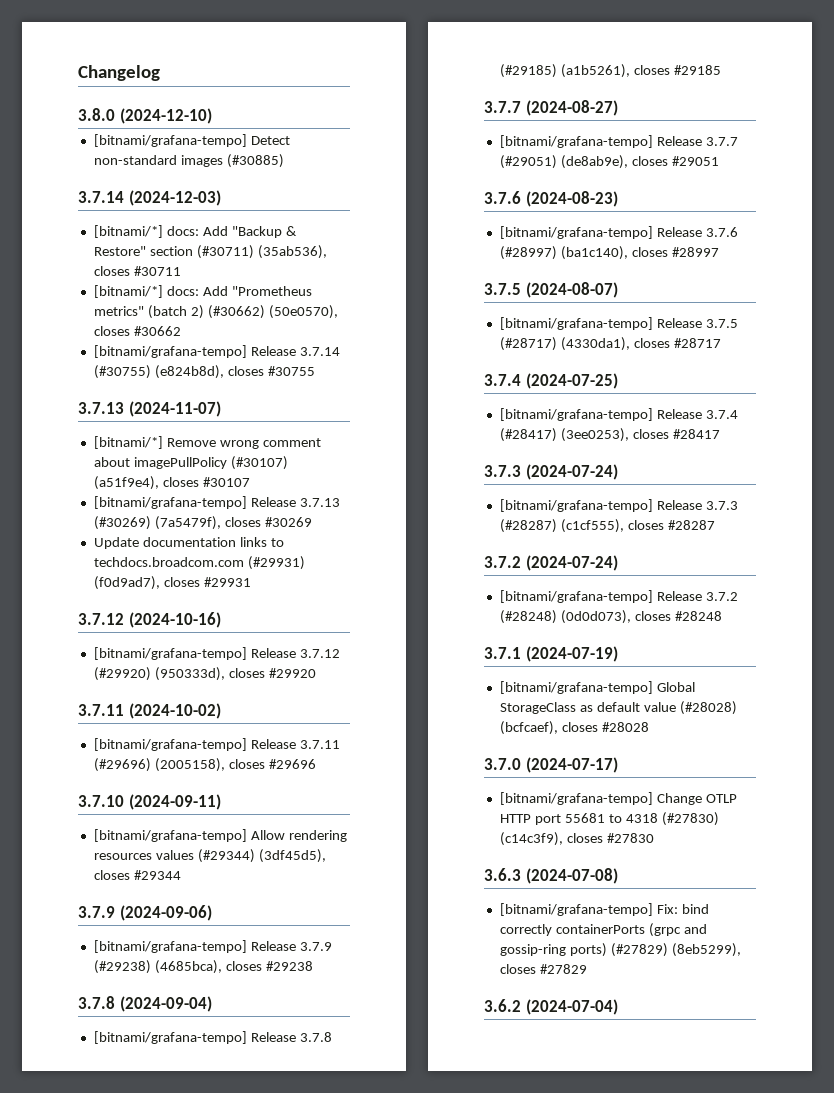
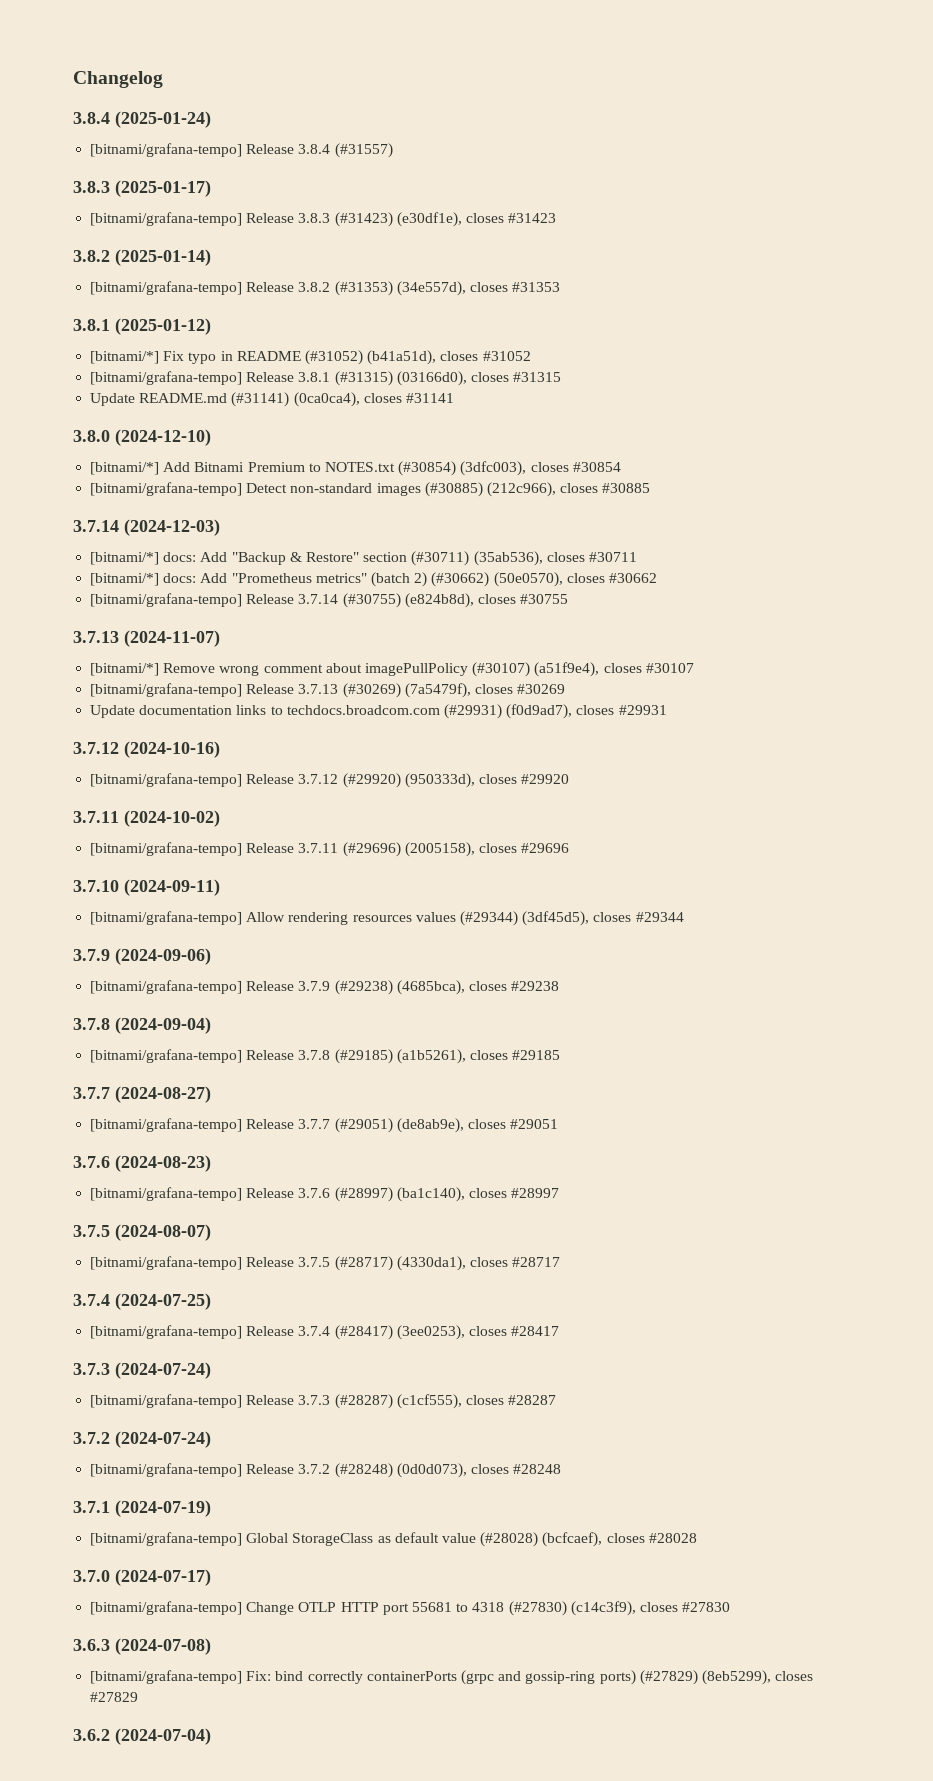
[78,108,212,124] 3.8.0 (2024-12-10) -> [73,111,211,128] [90,143,393,158] [73,180,211,197] [90,212,557,227] [73,249,211,266] [90,281,561,296] [73,318,211,335] [90,350,531,365] [90,371,562,386] [90,392,454,407] [73,429,211,446] [90,461,621,476] 3.8.4 (2025-01-24) // [bitnami/grafana-tempo] Release 3.8.4 (#31557) // 3.8.3 (2025-01-17) // [bitnami/grafana-tempo] Release 3.8.3 (#31423) (e30df1e), closes #31423 // 3.8.2 (2025-01-14) // [bitnami/grafana-tempo] Release 3.8.2 (#31353) (34e557d), closes #31353 // 3.8.1 (2025-01-12) // [bitnami/*] Fix typo in README (#31052) (b41a51d), closes #31052 // [bitnami/grafana-tempo] Release 3.8.1 (#31315) (03166d0), closes #31315 // Update README.md (#31141) (0ca0ca4), closes #31141 // 3.8.0 (2024-12-10) // [bitnami/*] Add Bitnami Premium to NOTES.txt (#30854) (3dfc003), closes #30854
(284, 161) none -> [486,482,651,497] (212c966), closes #30885

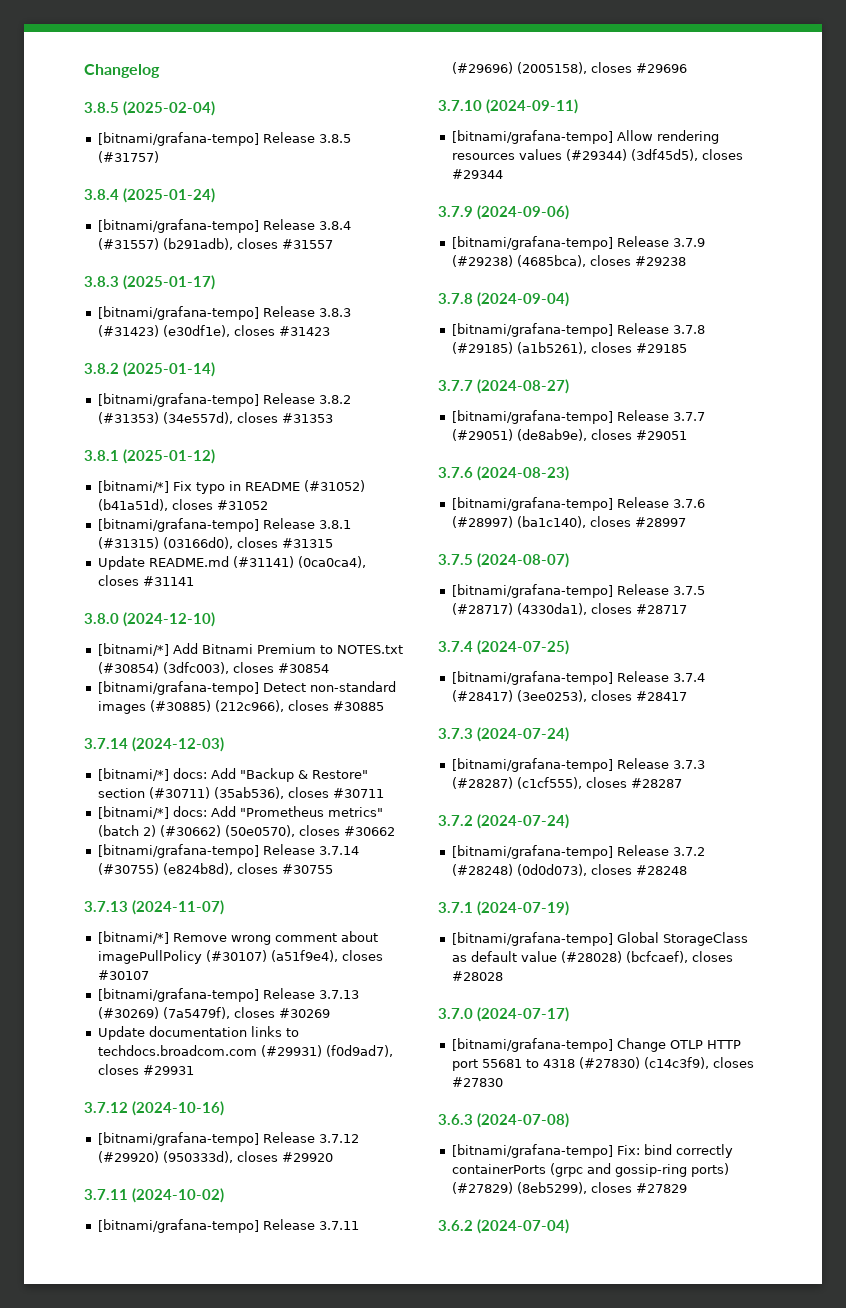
(163, 79) none -> [84,101,216,116] [97,132,351,146] [97,151,159,163] // 3.8.5 (2025-02-04) // [bitnami/grafana-tempo] Release 3.8.5 (#31757)
(393, 150) none -> [162,238,333,250] (b291adb), closes #31557

